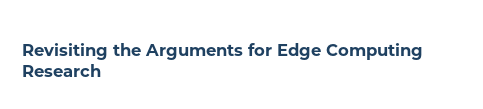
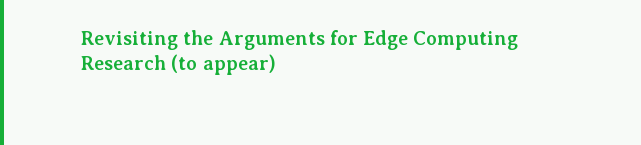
(101, 70) none -> [171,54,276,75] (to appear)

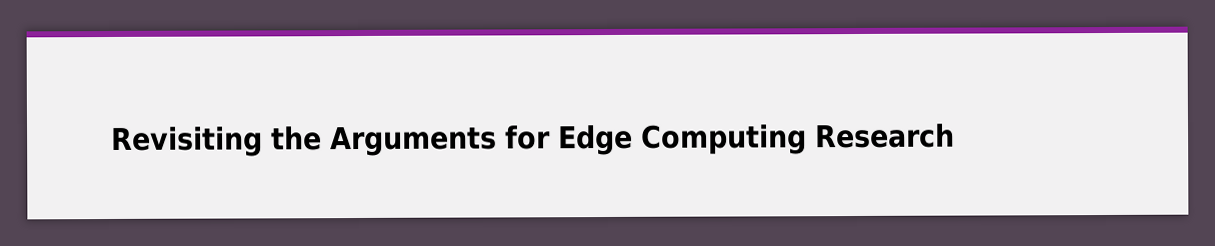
[171,54,276,75] (to appear) -> (955, 136) none

